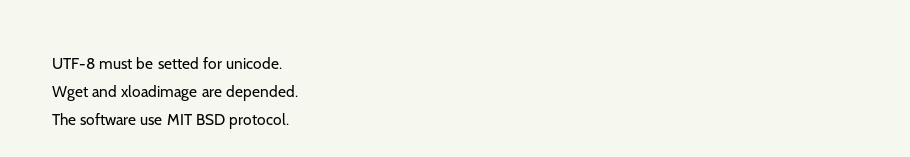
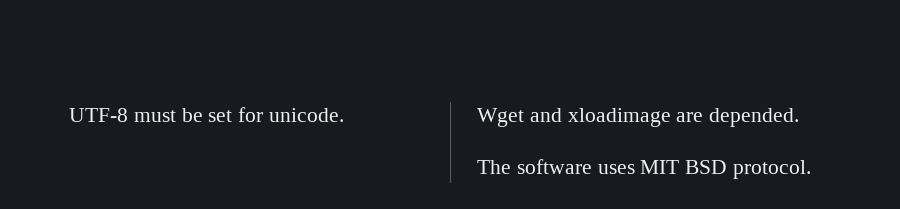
[157,57,199,69] setted -> [208,110,233,122] set
[140,117,163,125] use -> [597,164,635,174] uses

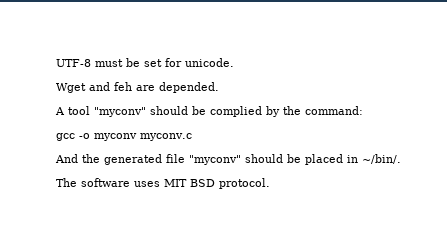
[567,108,671,127] xloadimage -> [114,82,132,91] feh
(800, 117) none -> [55,106,363,117] [56,133,192,141] [55,154,401,165] // A tool "myconv" should be complied by the command: // gcc -o myconv myconv.c // And the generated file "myconv" should be placed in ~/bin/.

